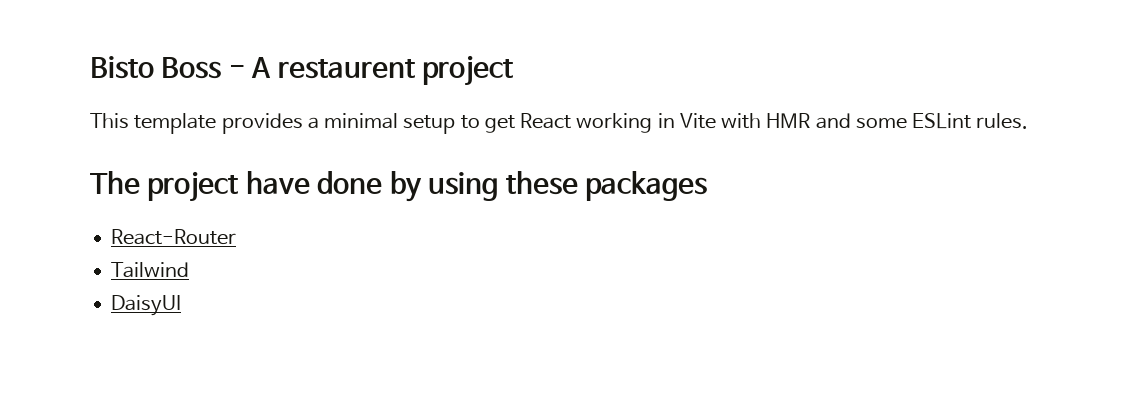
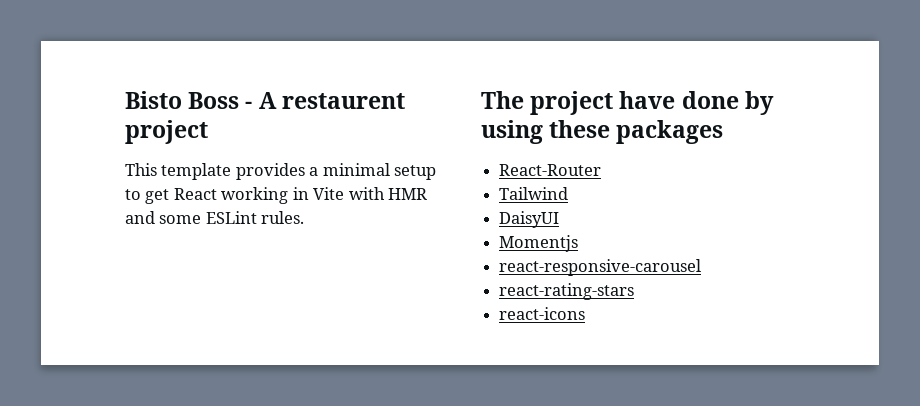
(182, 305) none -> [499,235,579,252] [499,259,702,276] [499,283,635,300] [499,307,586,320] // Momentjs // react-responsive-carousel // react-rating-stars // react-icons

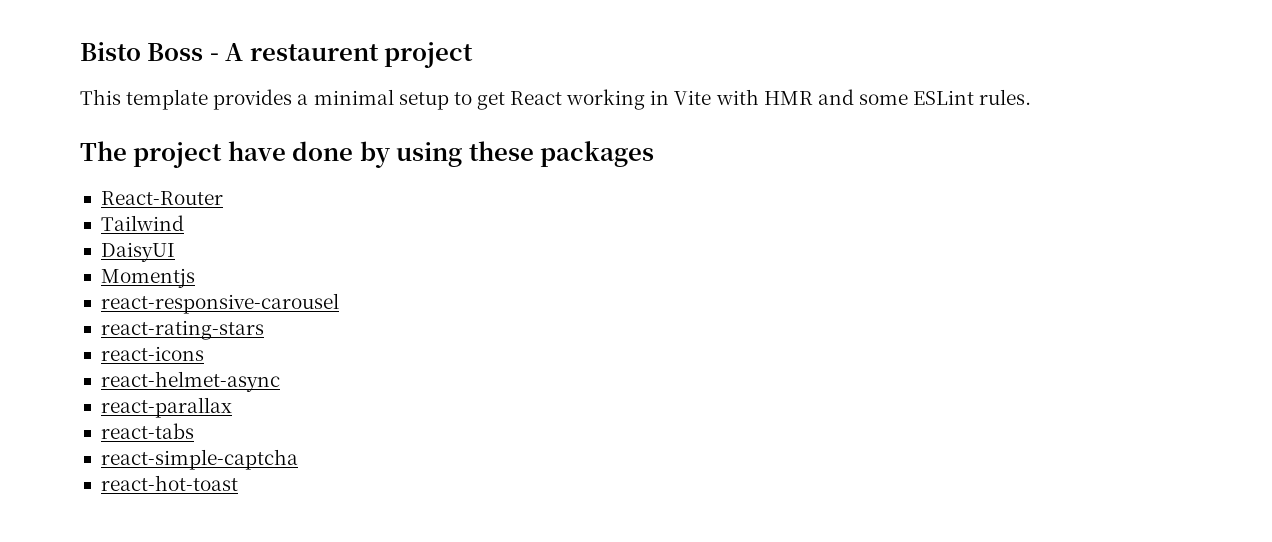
(586, 313) none -> [100,371,280,392] [100,397,232,418] [100,423,194,439] [100,449,298,470] [100,475,238,491] // react-helmet-async // react-parallax // react-tabs // react-simple-captcha // react-hot-toast

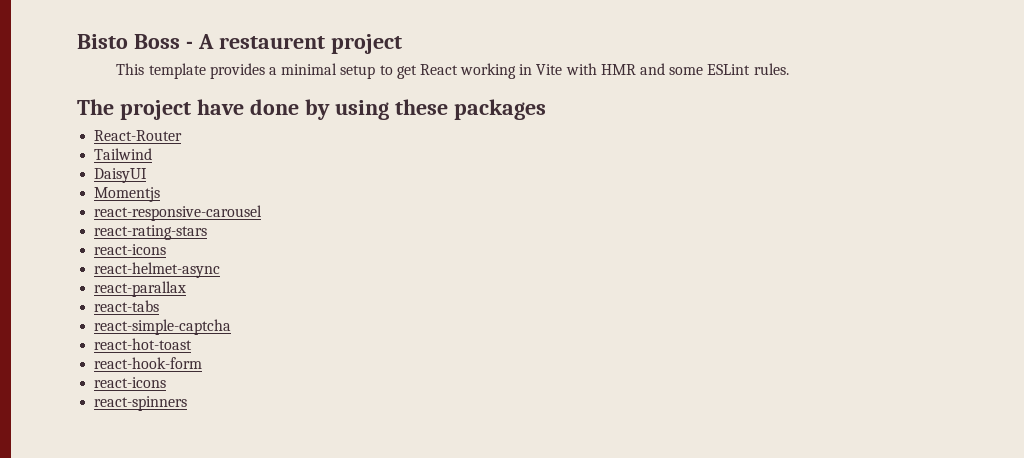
(238, 483) none -> [94,357,203,369] [94,377,167,388] [94,396,188,411] // react-hook-form // react-icons // react-spinners

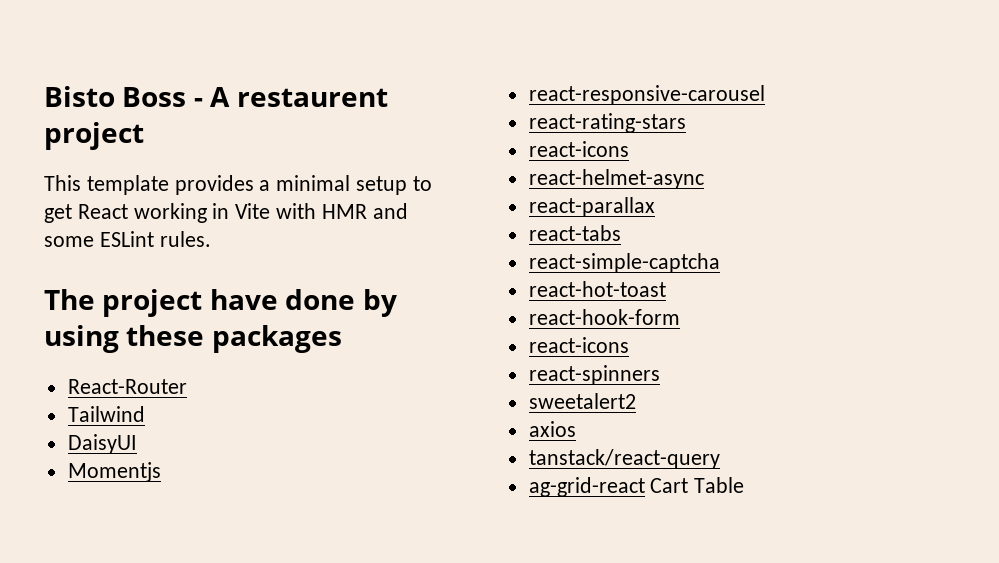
(188, 403) none -> [528,393,636,409] [528,421,576,437] [528,449,720,469] [528,477,745,497] // sweetalert2 // axios // tanstack/react-query // ag-grid-react Cart Table

